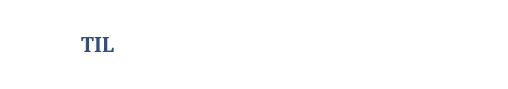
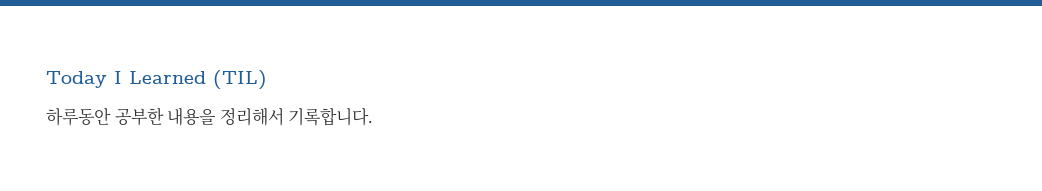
[81,37,114,52] TIL -> [46,70,267,90] [46,107,373,126] Today I Learned (TIL) // 하루동안 공부한 내용을 정리해서 기록합니다.

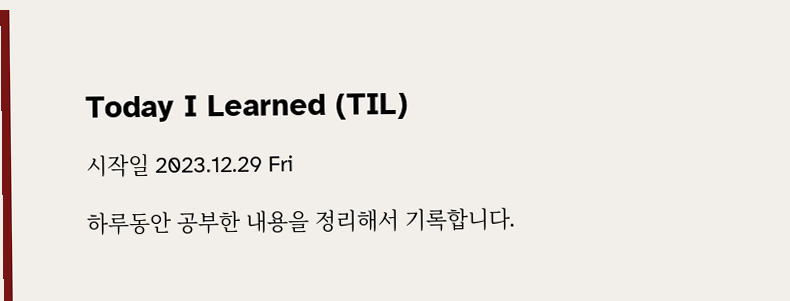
(267, 80) none -> [86,153,294,178] // 시작일 2023.12.29 Fri

